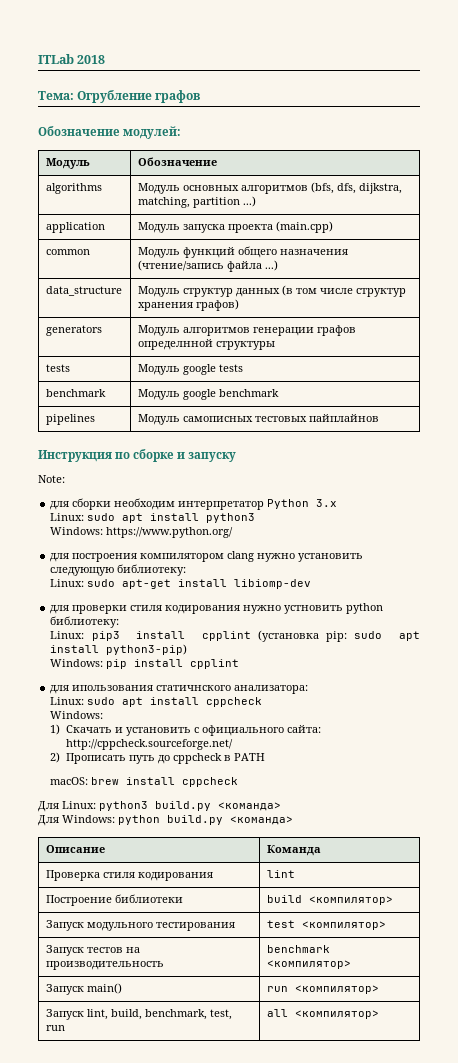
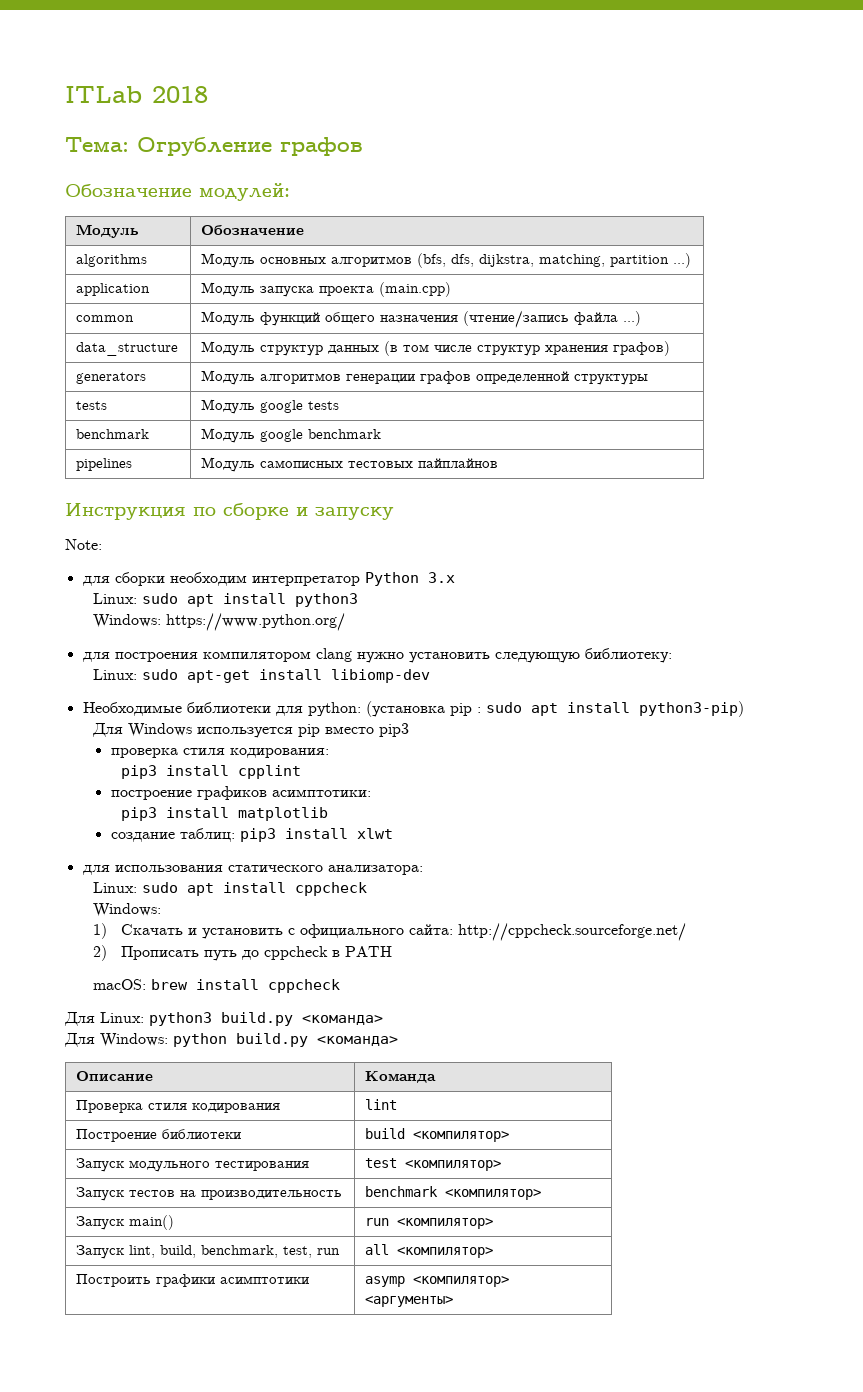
[137,339,213,350] определнной -> [476,371,570,384] определенной
[50,603,384,614] [50,616,120,628] [50,630,421,642] [50,644,188,655] [50,659,240,669] [50,685,232,694] для проверки стиля кодирования нужно устновить python библиотеку: // Linux: pip3 install cpplint (установка pip: sudo apt install python3-pip) // Windows: pip install cpplint // для ипользования статичнского -> [82,701,744,717] [91,723,409,738] [110,748,329,758] [120,765,301,779] [110,786,371,800] [120,807,328,821] [110,828,393,842] [82,865,323,875] Необходимые библиотеки для python: (установка pip : sudo apt install python3-pip) // Для Windows используется pip вместо pip3 // проверка стиля кодирования: // pip3 install cpplint // построение графиков асимптотики: // pip3 install matplotlib // создание таблиц: pip3 install xlwt // для использования статического
(379, 1014) none -> [76,1274,310,1287] [365,1276,510,1287] [365,1296,454,1307] // Построить графики асимптотики | asymp <компилятор> <аргументы>

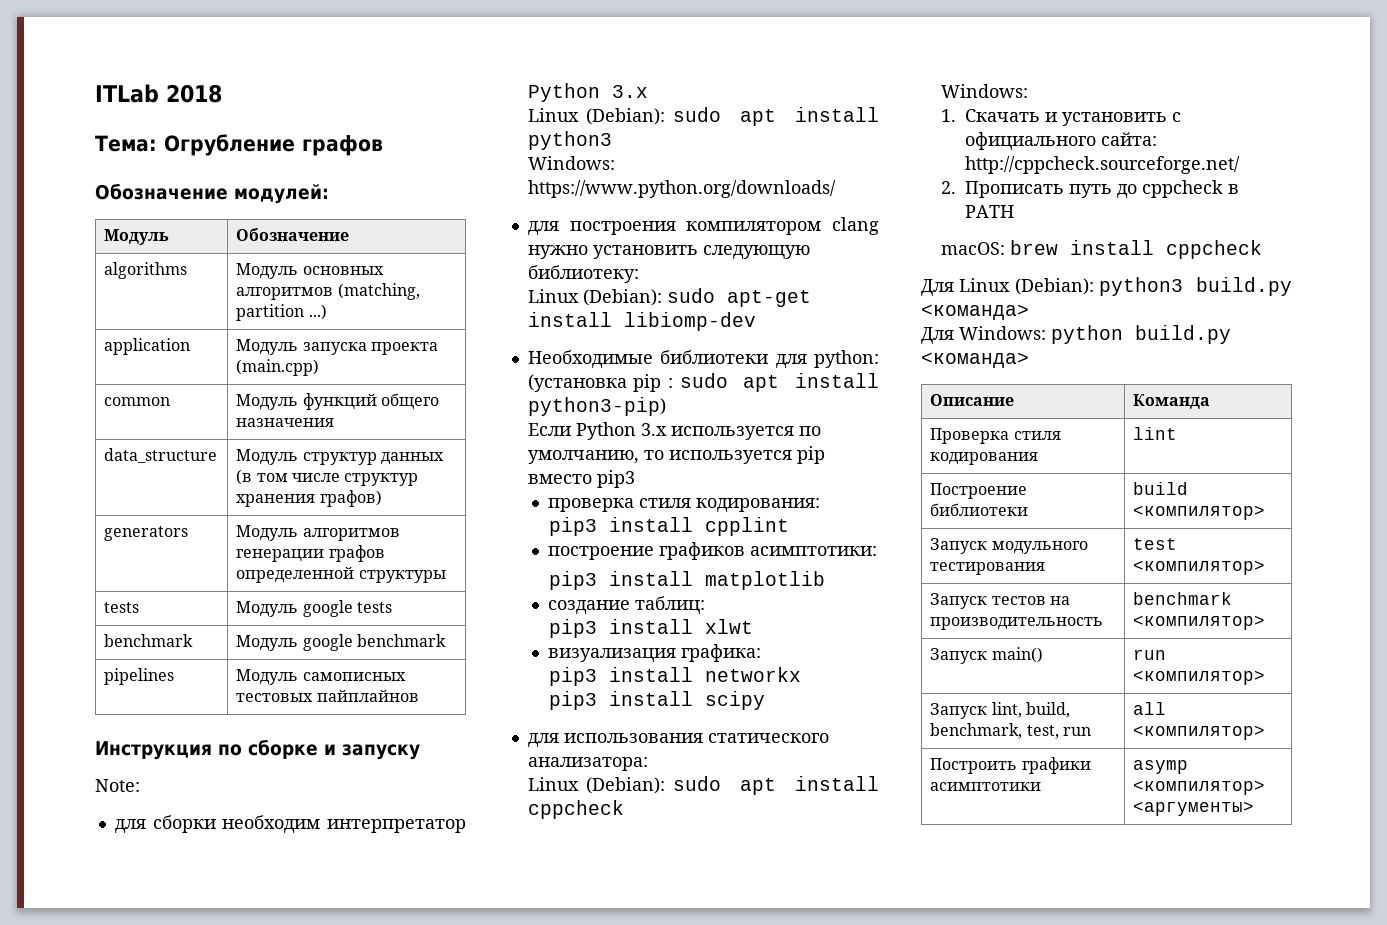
[417,253,606,268] (bfs, dfs, dijkstra, matching, -> [337,283,420,300] (matching,
[463,310,642,328] (чтение/запись файла ...) -> (335, 422) none
[92,593,137,604] Linux: -> [528,108,666,125] Linux (Debian):
[165,613,345,631] https://www.python.org/ -> [528,180,837,198] https://www.python.org/downloads/
[92,669,137,680] Linux: -> [528,289,663,306] Linux (Debian):
[91,723,192,737] Для Windows -> [528,422,822,440] [528,450,665,464] Если Python 3.x используется по умолчанию, то
(235, 835) none -> (706, 605) //
(393, 833) none -> [548,644,762,663] [548,667,801,686] [548,691,765,710] // визуализация графика: // pip3 install networkx // pip3 install scipy
[92,882,137,893] Linux: -> [528,777,666,794] Linux (Debian):
[92,923,107,939] 1) -> [941,109,957,122] 1.
[92,945,107,961] 2) -> [941,181,957,194] 2.
[100,1012,144,1023] Linux: -> [959,278,1094,295] Linux (Debian):

